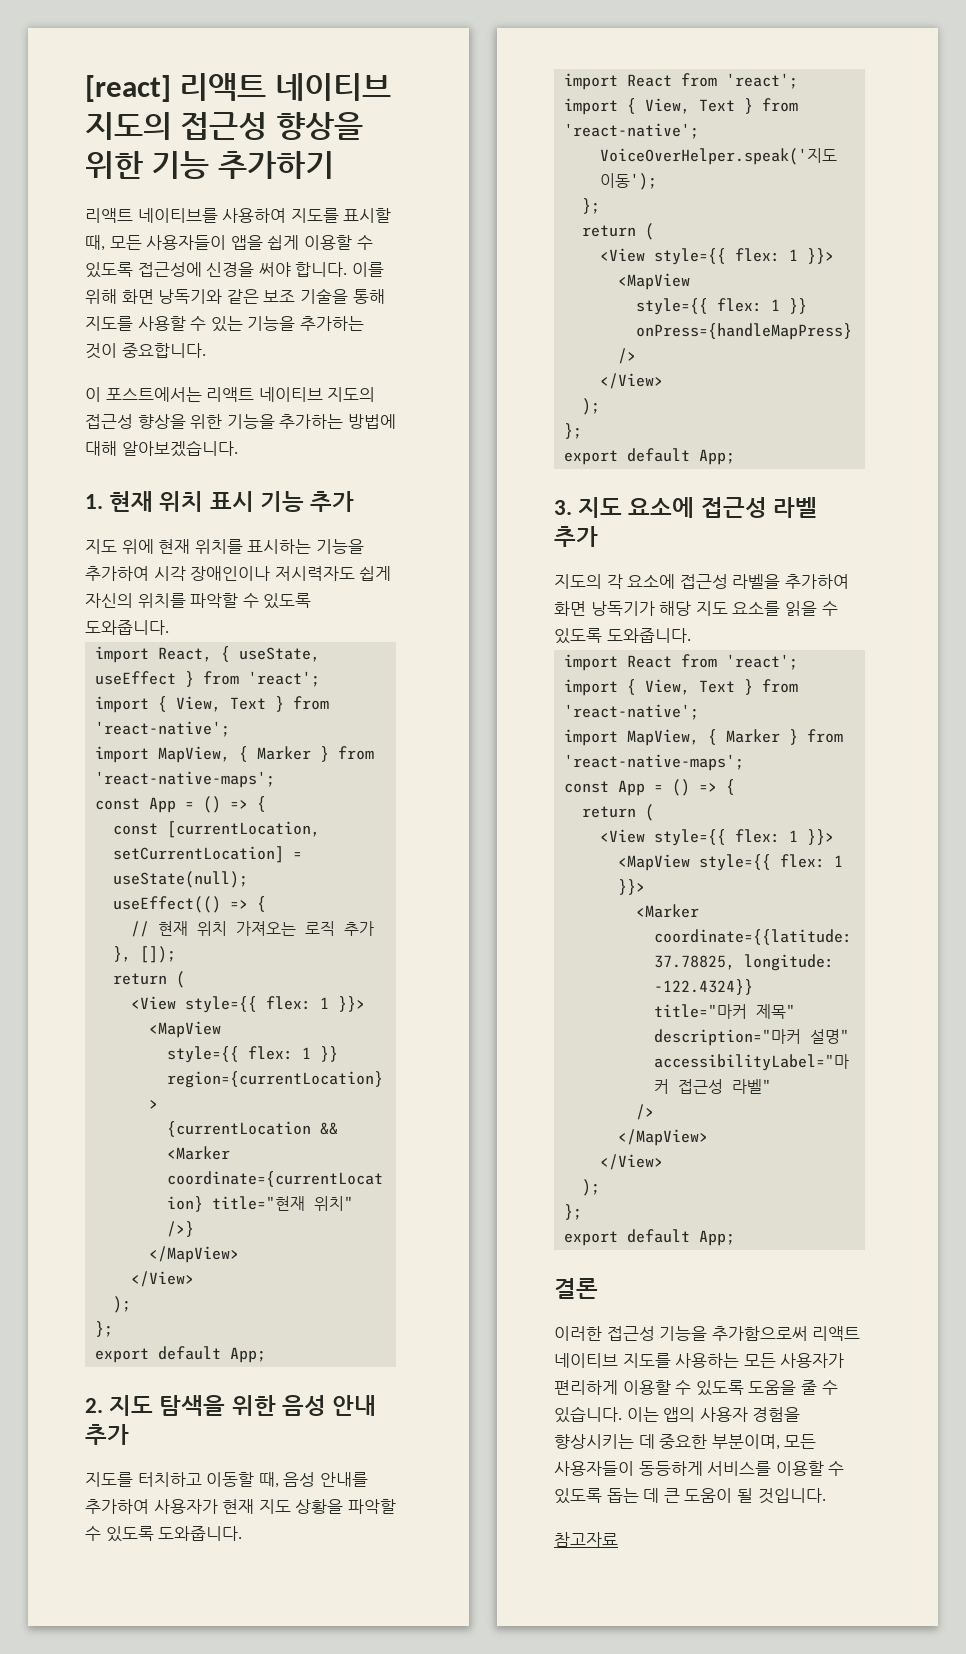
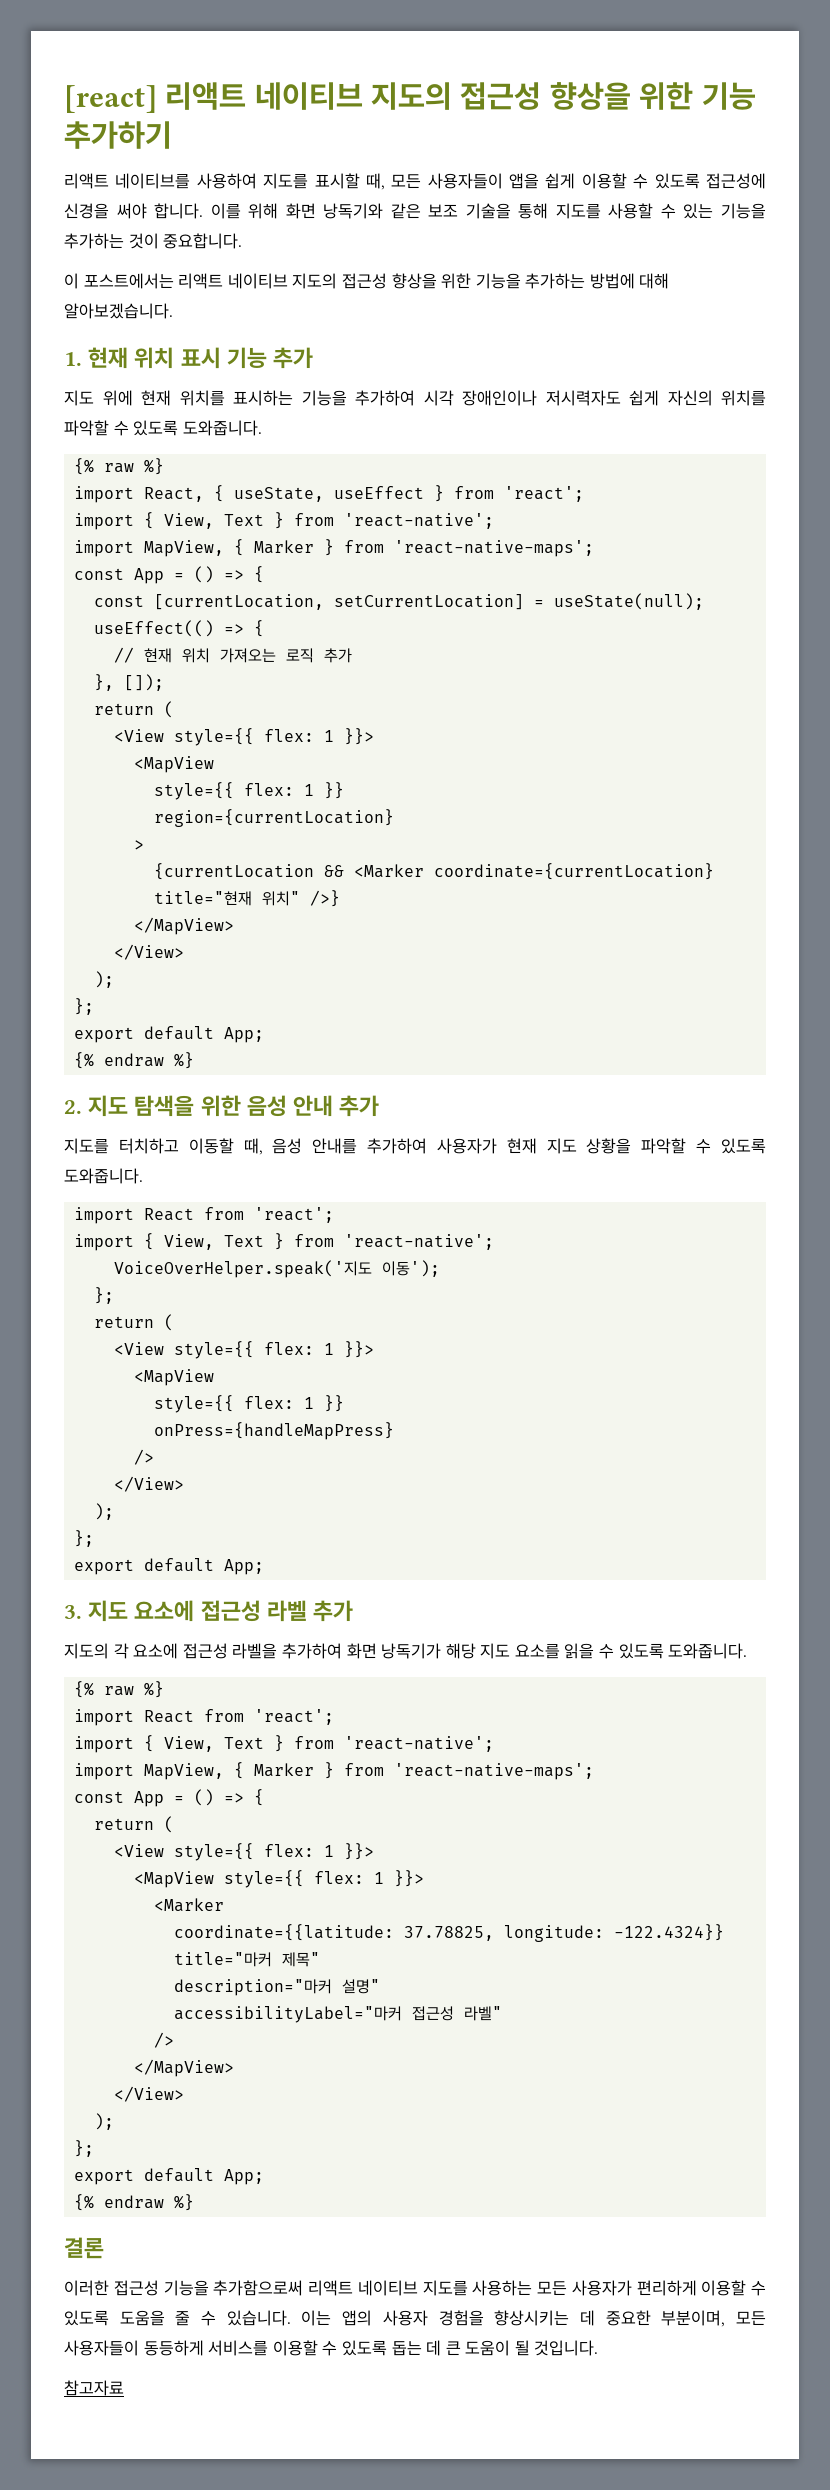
(169, 627) none -> [74,458,165,475] // {% raw %}
(267, 1355) none -> [74,1052,195,1069] // {% endraw %}
(691, 635) none -> [74,1681,165,1698] // {% raw %}
(736, 1238) none -> [74,2194,195,2211] // {% endraw %}

